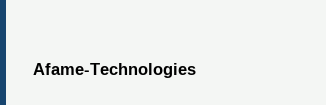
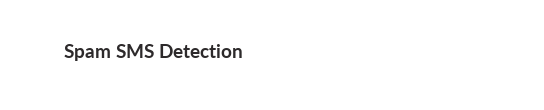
[33,63,196,78] Afame-Technologies -> [64,44,243,61] Spam SMS Detection

